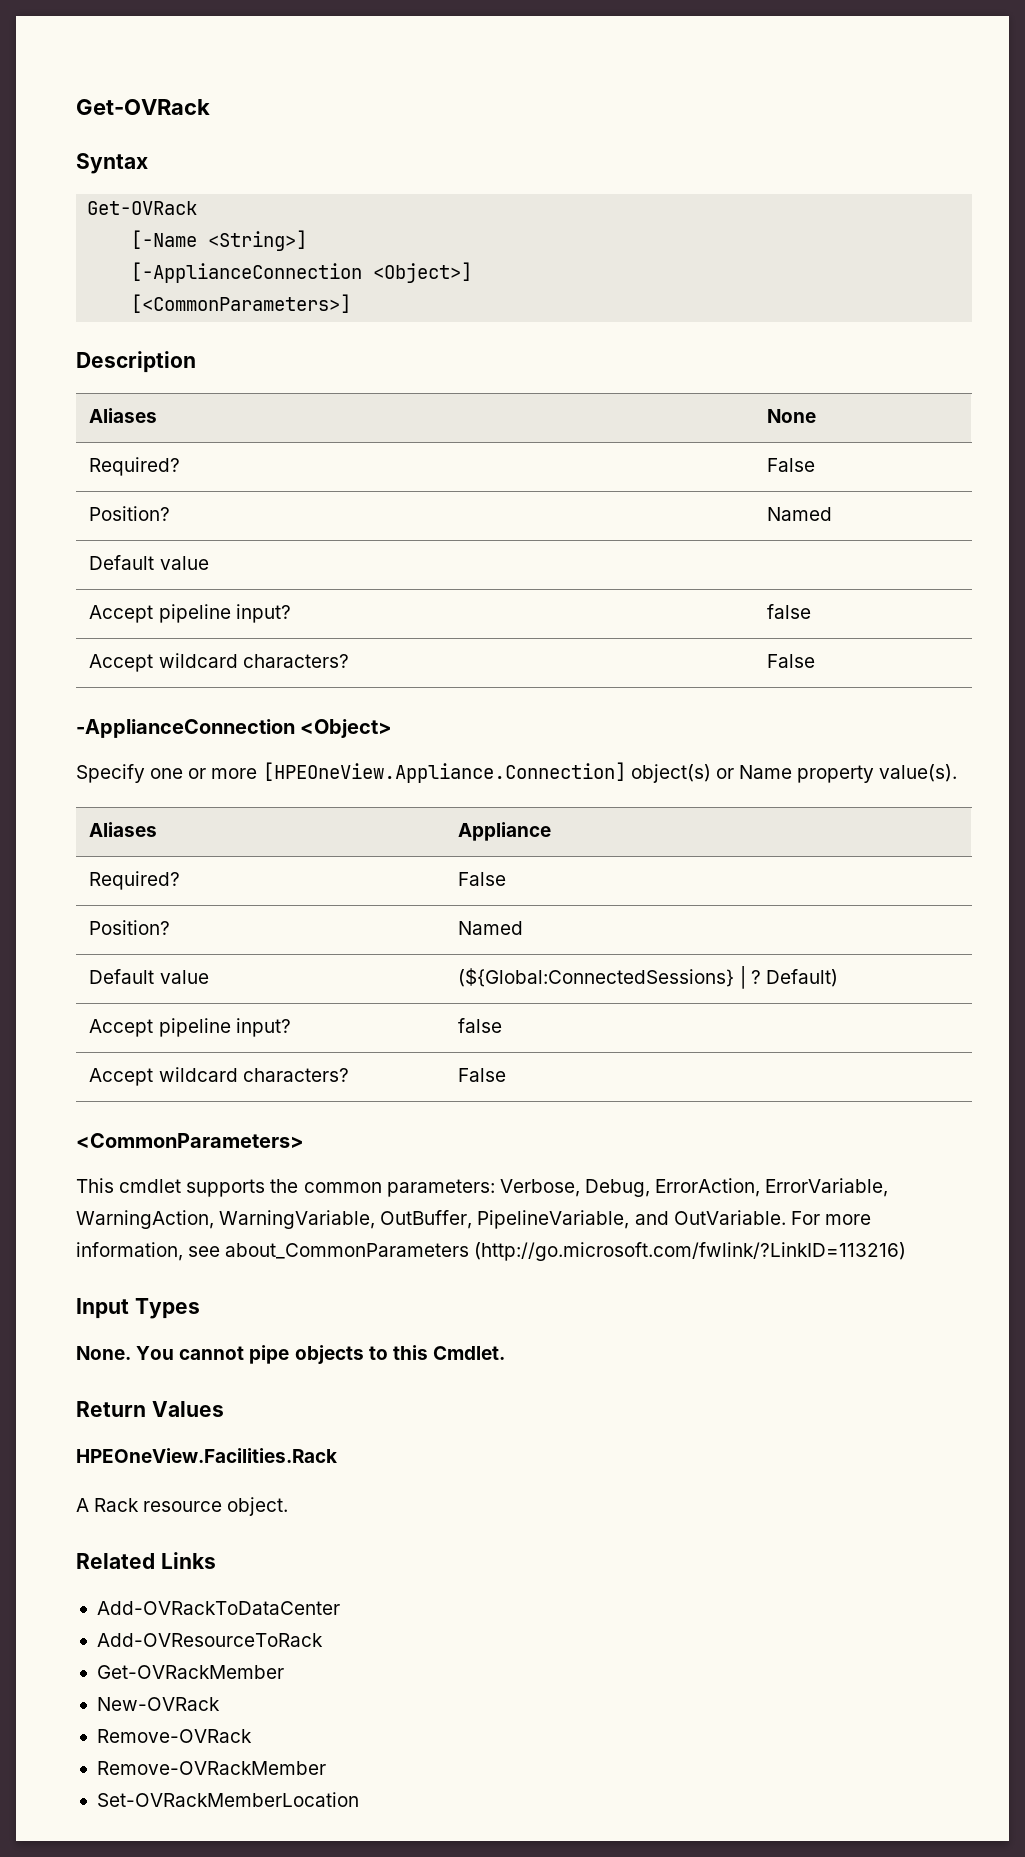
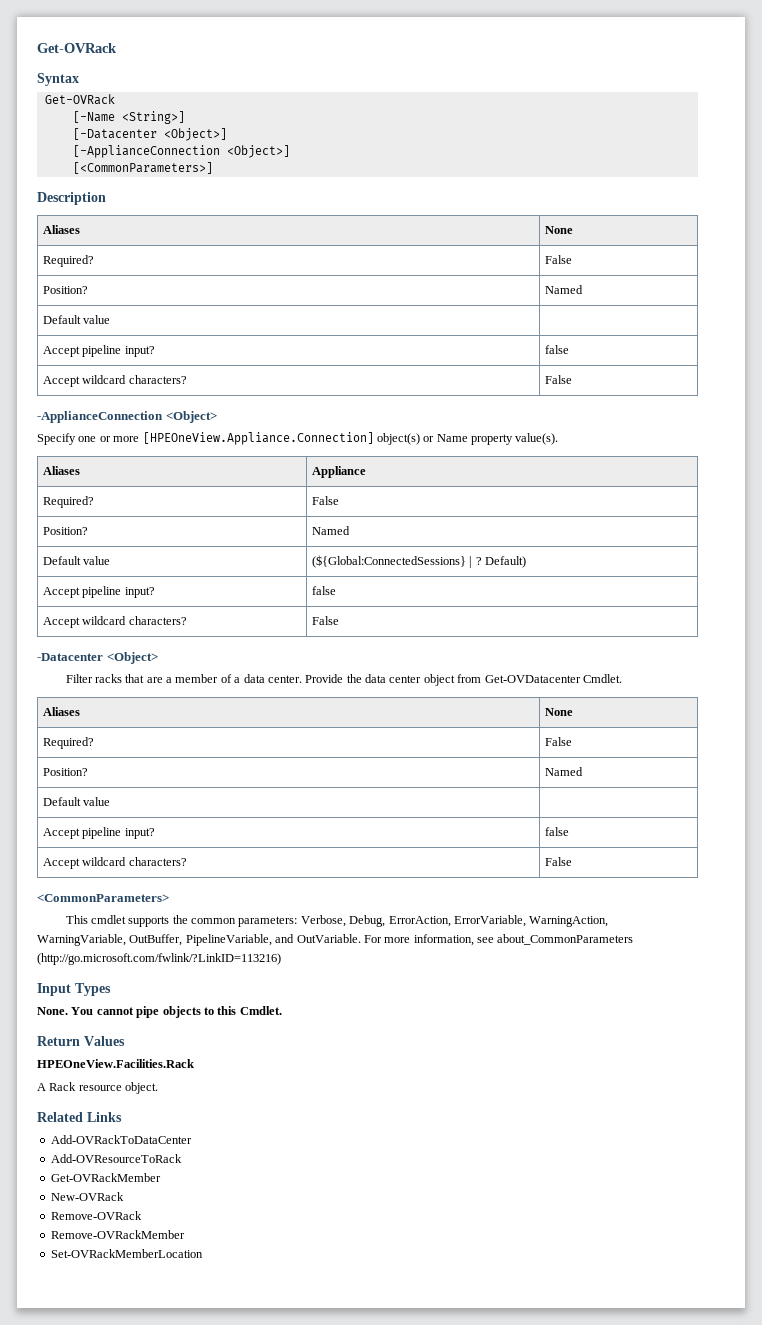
(308, 240) none -> [72,128,227,141] // [-Datacenter <Object>]
(507, 1075) none -> [37,652,158,664] [65,674,622,686] [42,707,80,716] [544,708,573,716] [42,737,94,749] [544,737,572,746] [42,768,88,776] [544,767,583,776] [42,797,111,806] [42,827,155,839] [544,827,569,836] [42,857,187,869] [544,857,572,866] // -Datacenter <Object> // Filter racks that are a member of a data center. Provide the data center object from Get-OVDatacenter Cmdlet. // Aliases | None // Required? | False // Position? | Named // Default value | // Accept pipeline input? | false // Accept wildcard characters? | False

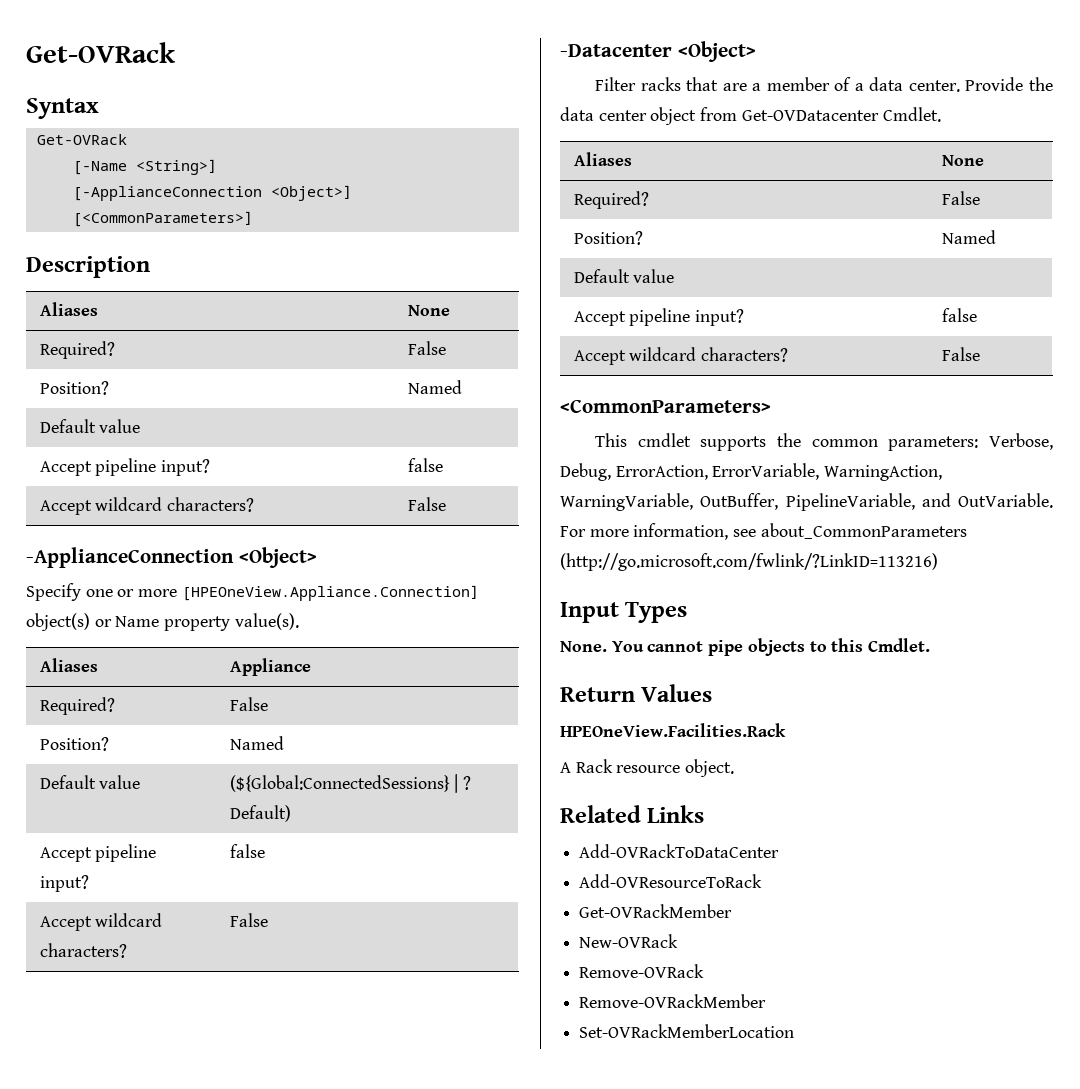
[72,128,227,141] // [-Datacenter <Object>] -> (217, 167) none

